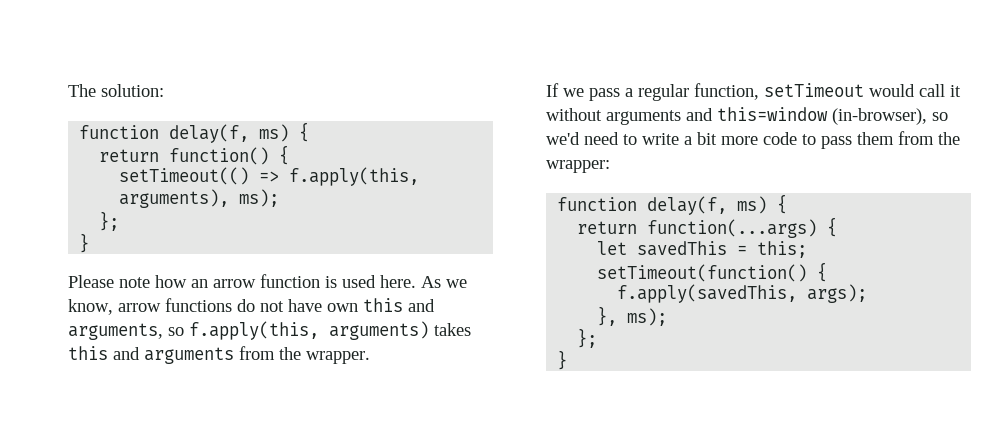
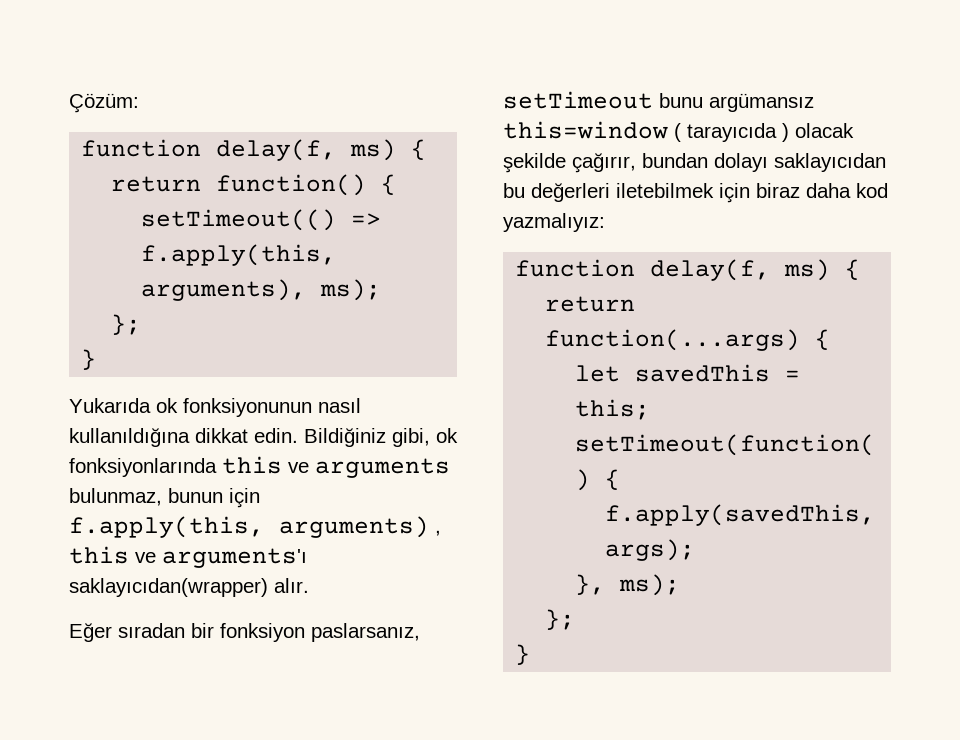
[68,84,164,97] The solution: -> [69,93,139,113] Çözüm:
[68,274,467,288] [68,298,435,315] [68,321,471,340] [68,346,370,364] [546,83,961,101] [546,107,948,125] [546,131,960,149] [546,160,610,173] Please note how an arrow function is used here. As we know, arrow functions do not have own this and arguments, so f.apply(this, arguments) takes this and arguments from the wrapper. // If we pass a regular function, setTimeout would call it without arguments and this=window (in-browser), so we'd need to write a bit more code to pass them from the wrapper: -> [69,398,361,417] [69,428,458,447] [69,456,450,478] [69,488,260,508] [69,516,441,538] [69,546,307,568] [69,578,309,597] [69,623,420,642] [503,91,814,112] [503,121,854,142] [503,153,886,173] [503,183,888,203] [503,213,605,232] Yukarıda ok fonksiyonunun nasıl kullanıldığına dikkat edin. Bildiğiniz gibi, ok fonksiyonlarında this ve arguments bulunmaz, bunun için f.apply(this, arguments) , this ve arguments'ı saklayıcıdan(wrapper) alır. // Eğer sıradan bir fonksiyon paslarsanız, setTimeout bunu argümansız this=window ( tarayıcıda ) olacak şekilde çağırır, bundan dolayı saklayıcıdan bu değerleri iletebilmek için biraz daha kod yazmalıyız:

